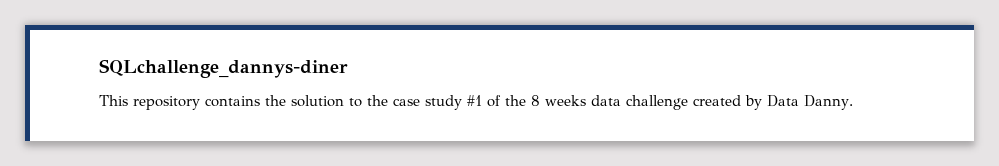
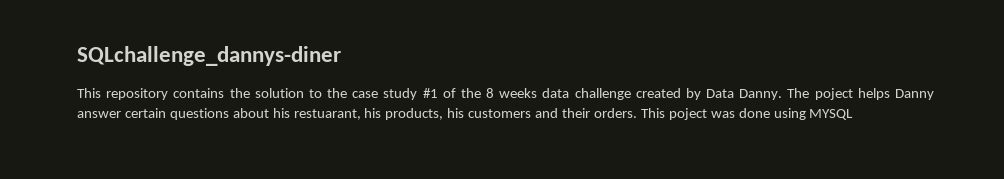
(853, 102) none -> [787,88,934,100] [77,108,854,120] The poject helps Danny answer certain questions about his restuarant, his products, his customers and their orders. This poject was done using MYSQL

